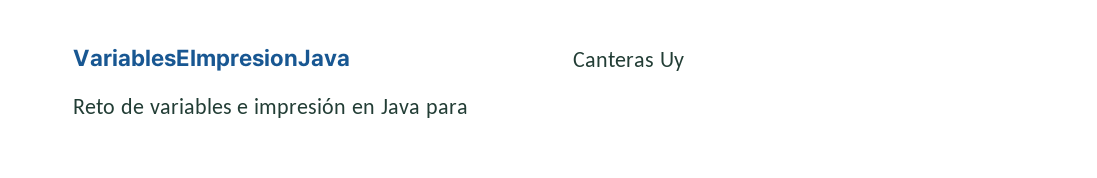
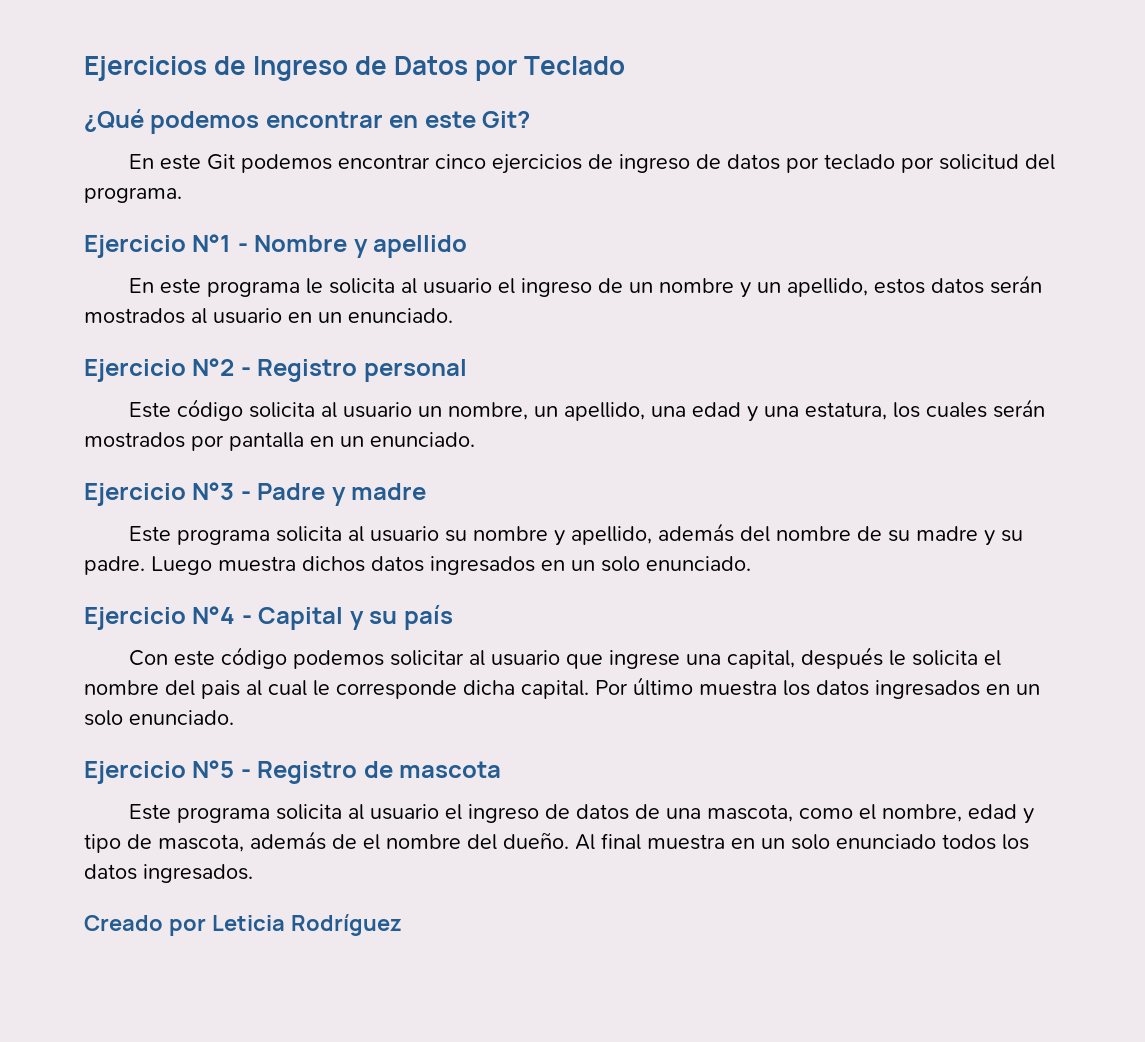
[73,48,350,71] [73,98,468,118] [573,52,684,71] VariablesEImpresionJava // Reto de variables e impresión en Java para Canteras Uy -> [84,56,626,81] [84,109,531,134] [128,154,1055,174] [84,187,182,203] [84,234,468,258] [128,275,1042,298] [84,308,453,324] [84,358,467,382] [128,399,1045,422] [84,432,475,451] [84,482,427,506] [128,523,1023,546] [84,556,751,575] [84,605,453,630] [128,647,1001,669] [84,677,1040,699] [84,710,234,726] [84,760,502,784] [128,804,1034,824] [84,831,1029,853] [84,864,253,883] [84,914,402,936] Ejercicios de Ingreso de Datos por Teclado // ¿Qué podemos encontrar en este Git? // En este Git podemos encontrar cinco ejercicios de ingreso de datos por teclado por solicitud del programa. // Ejercicio N°1 - Nombre y apellido // En este programa le solicita al usuario el ingreso de un nombre y un apellido, estos datos serán mostrados al usuario en un enunciado. // Ejercicio N°2 - Registro personal // Este código solicita al usuario un nombre, un apellido, una edad y una estatura, los cuales serán mostrados por pantalla en un enunciado. // Ejercicio N°3 - Padre y madre // Este programa solicita al usuario su nombre y apellido, además del nombre de su madre y su padre. Luego muestra dichos datos ingresados en un solo enunciado. // Ejercicio N°4 - Capital y su país // Con este código podemos solicitar al usuario que ingrese una capital, después le solicita el nombre del pais al cual le corresponde dicha capital. Por último muestra los datos ingresados en un solo enunciado. // Ejercicio N°5 - Registro de mascota // Este programa solicita al usuario el ingreso de datos de una mascota, como el nombre, edad y tipo de mascota, además de el nombre del dueño. Al final muestra en un solo enunciado todos los datos ingresados. // Creado por Leticia Rodríguez

